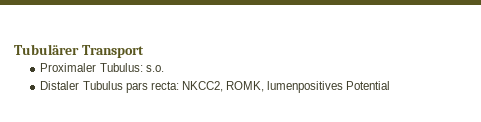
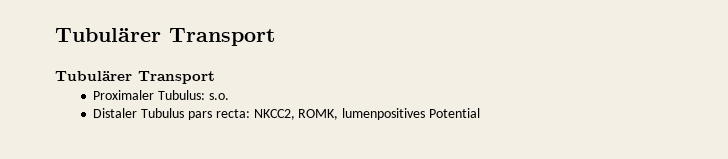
[14,44,144,58] Tubulärer Transport -> [55,28,275,46] [55,71,215,84] Tubulärer Transport // Tubulärer Transport

